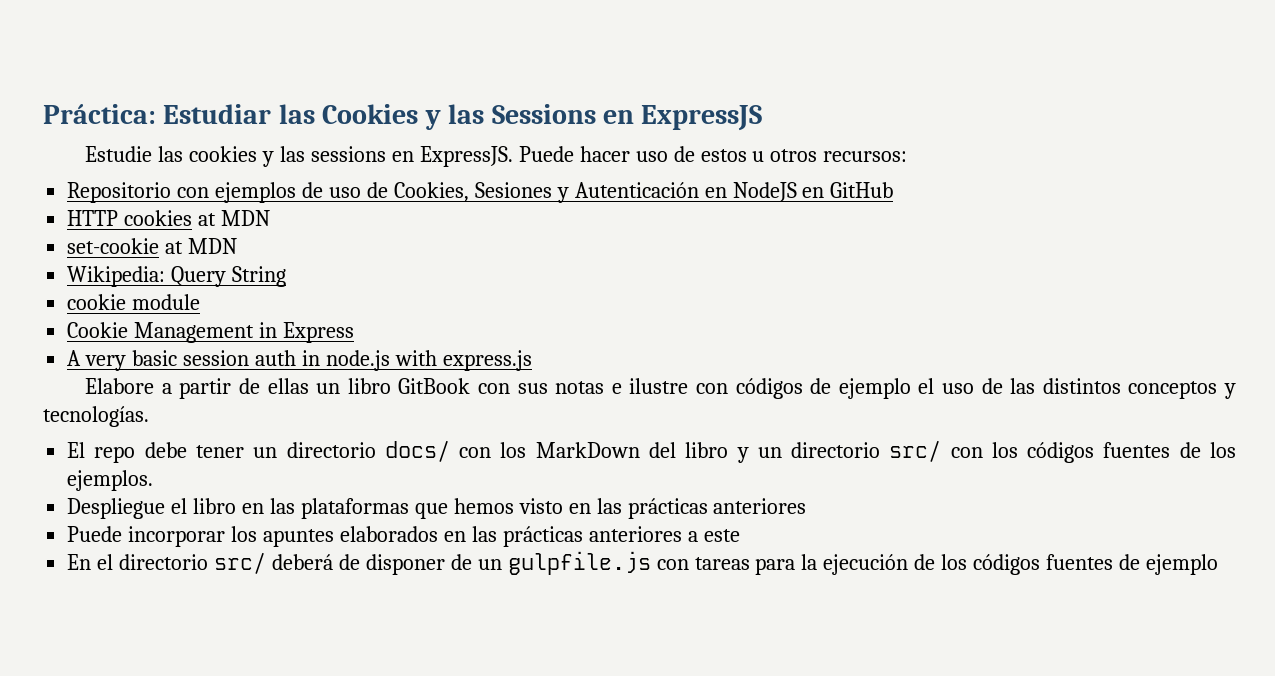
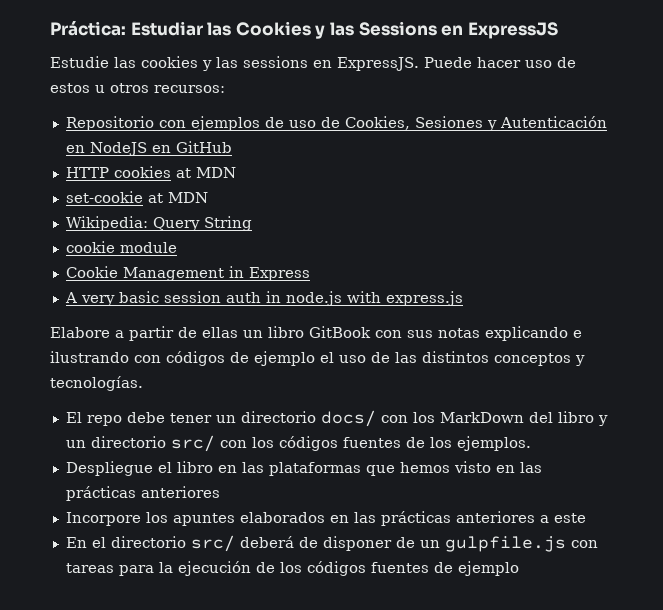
[611,378,689,394] e ilustre -> [485,326,582,341] [50,351,129,363] explicando e ilustrando
[67,526,226,547] Puede incorporar -> [65,512,141,526] Incorpore

